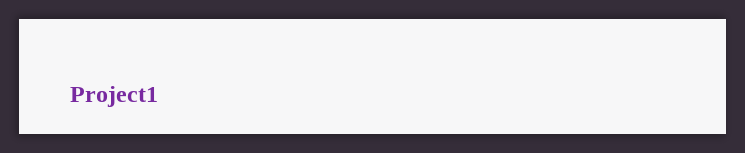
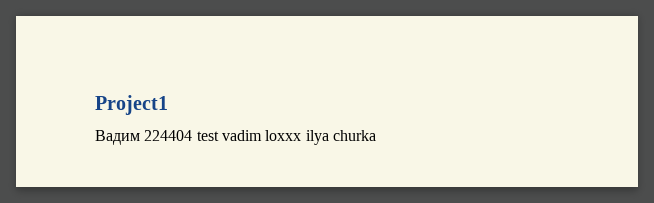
(158, 96) none -> [95,130,376,145] // Вадим 224404 test vadim loxxx ilya churka

